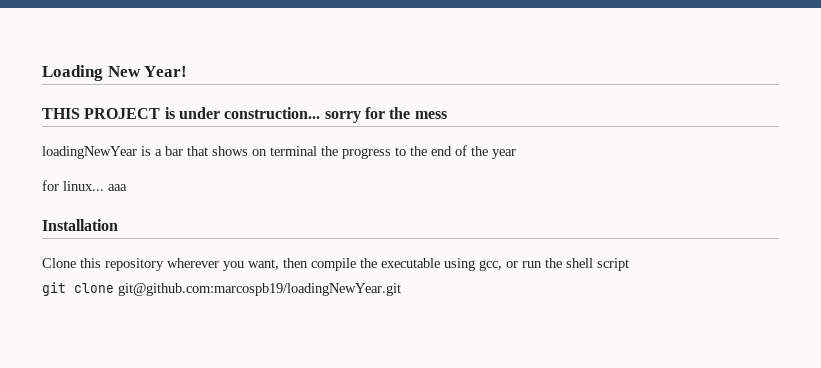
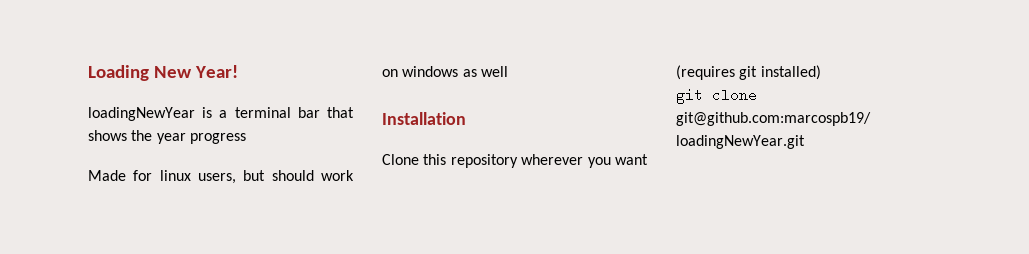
[42,107,447,123] // THIS PROJECT is under construction... sorry for the mess -> (238, 71) none
(162, 152) none -> [234,107,291,118] terminal
[252,145,516,159] [42,180,127,191] on terminal the progress to the end of the year // for linux... aaa -> [131,130,246,144] [88,170,354,184] [382,66,508,77] the year progress // Made for linux users, but should work on windows as well
[248,258,629,271] want, then compile the executable using gcc, or run the shell script -> [615,154,648,165] [676,65,821,80] want (requires git installed)

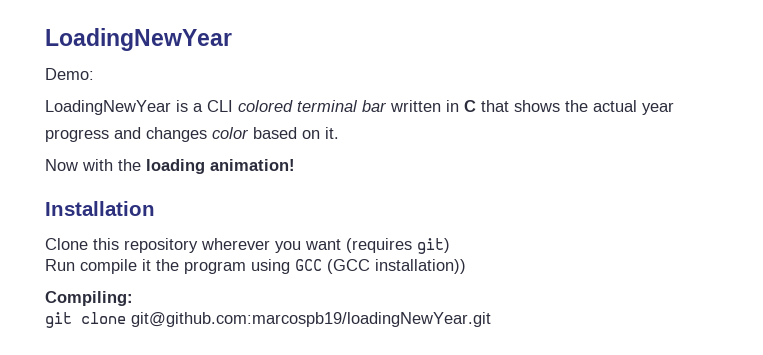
[88,65,238,81] [88,107,320,121] Loading New Year! // loadingNewYear is a terminal bar -> [45,28,232,51] [45,68,94,80] [45,100,476,115] LoadingNewYear // Demo: // LoadingNewYear is a CLI colored terminal bar written in C
(153, 135) none -> [593,100,637,112] actual
(186, 138) none -> (674, 108) //
[88,170,354,184] [382,66,508,77] // Made for linux users, but should work on windows as well -> [114,127,339,142] [45,159,295,174] and changes color based on it. // Now with the loading animation!
[739,65,821,80] git installed) -> [417,238,450,254] [45,259,466,274] [45,291,133,306] git) // Run compile it the program using GCC (GCC installation)) // Compiling:

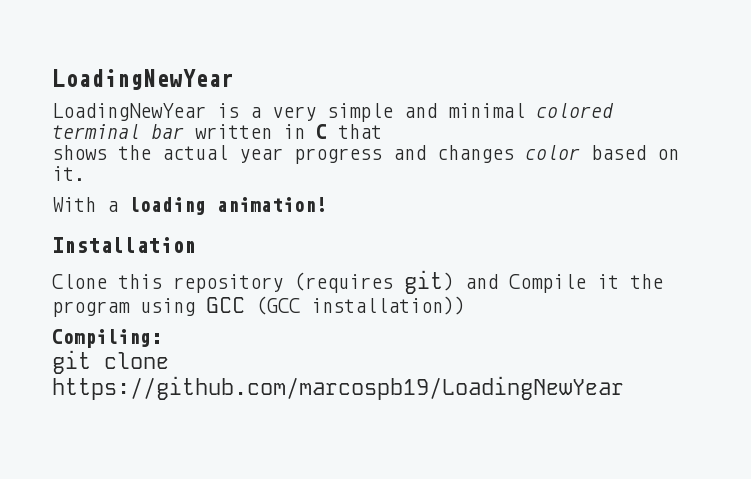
[45,28,232,51] [45,68,94,80] LoadingNewYear // Demo: -> [52,69,234,90] LoadingNewYear
[207,100,233,112] CLI -> [272,103,525,122] very simple and minimal
(509, 106) none -> (382, 131) //
(674, 108) // -> (283, 155) none
[45,159,141,171] Now with the -> [52,197,118,212] With a
[201,238,341,253] wherever you want -> (283, 283) none
[45,259,137,274] // Run compile -> [465,274,586,293] and Compile
[131,312,491,327] git@github.com:marcospb19/loadingNewYear.git -> [52,376,624,400] https://github.com/marcospb19/LoadingNewYear

